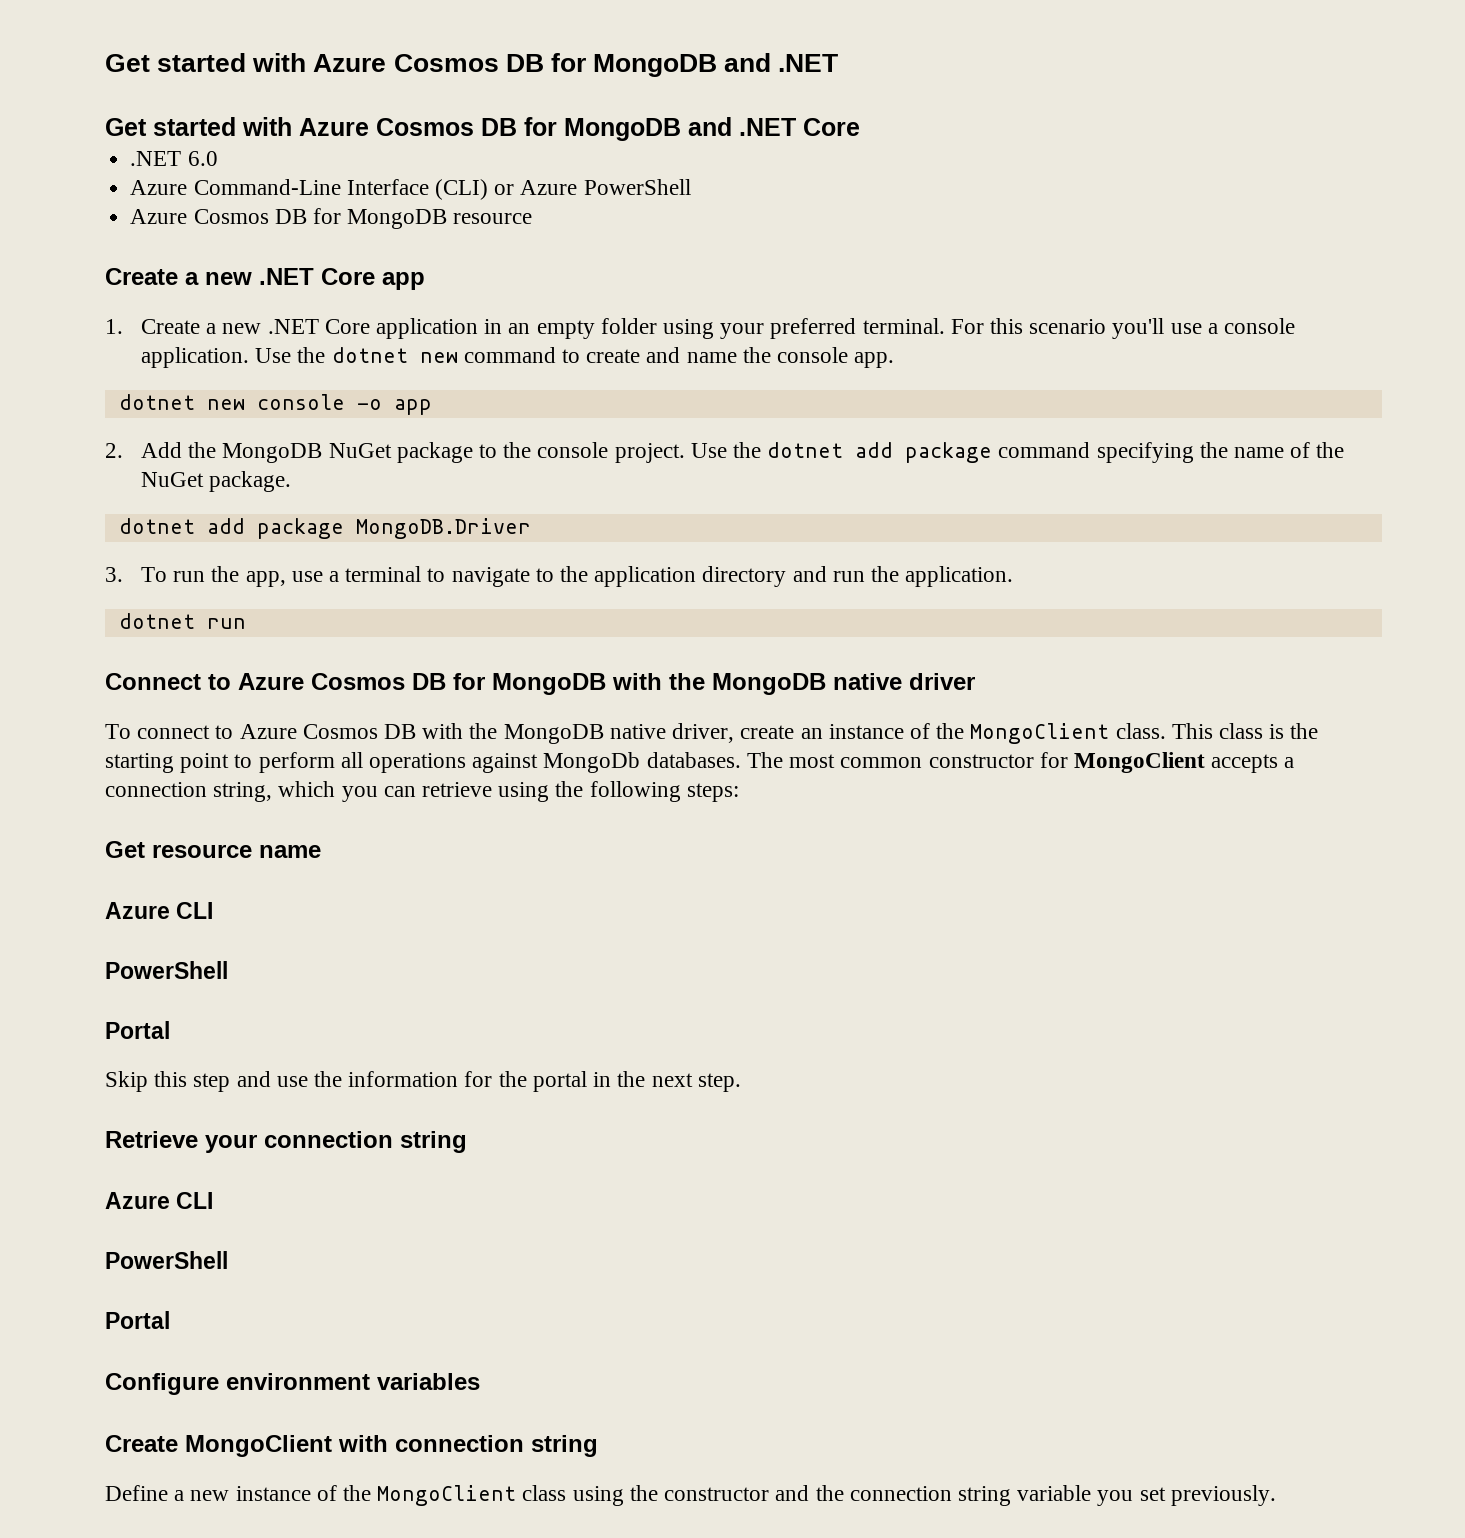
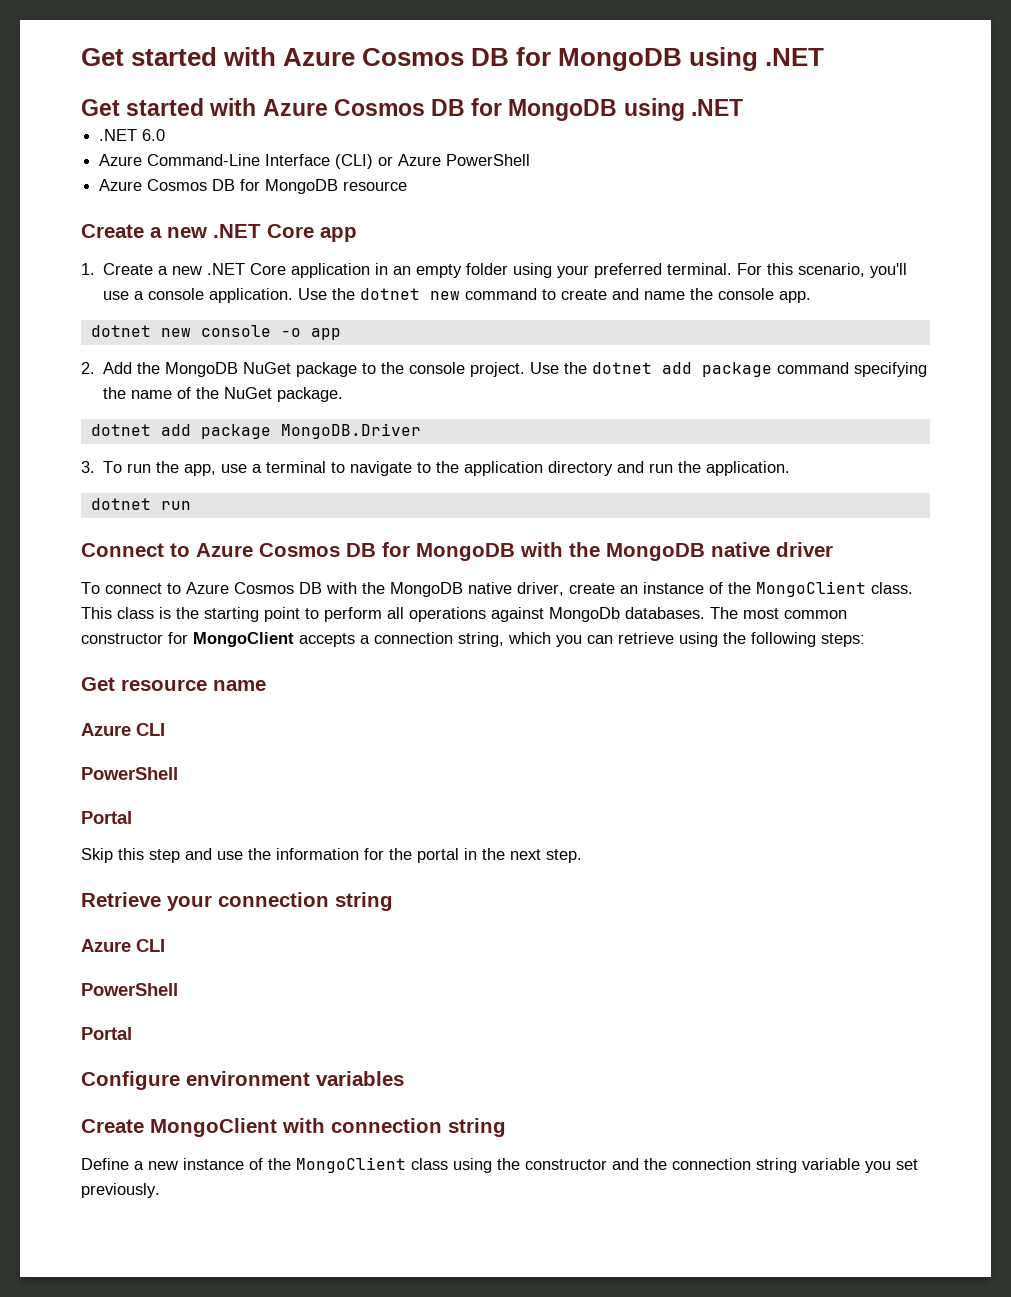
[105,53,772,77] Get started with Azure Cosmos DB for MongoDB and -> [81,47,759,71] Get started with Azure Cosmos DB for MongoDB using
[688,117,860,136] and .NET Core -> [623,98,743,121] using .NET
[1029,319,1107,334] scenario -> [798,263,866,277] scenario,

